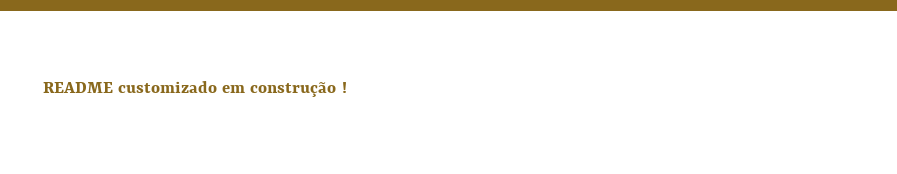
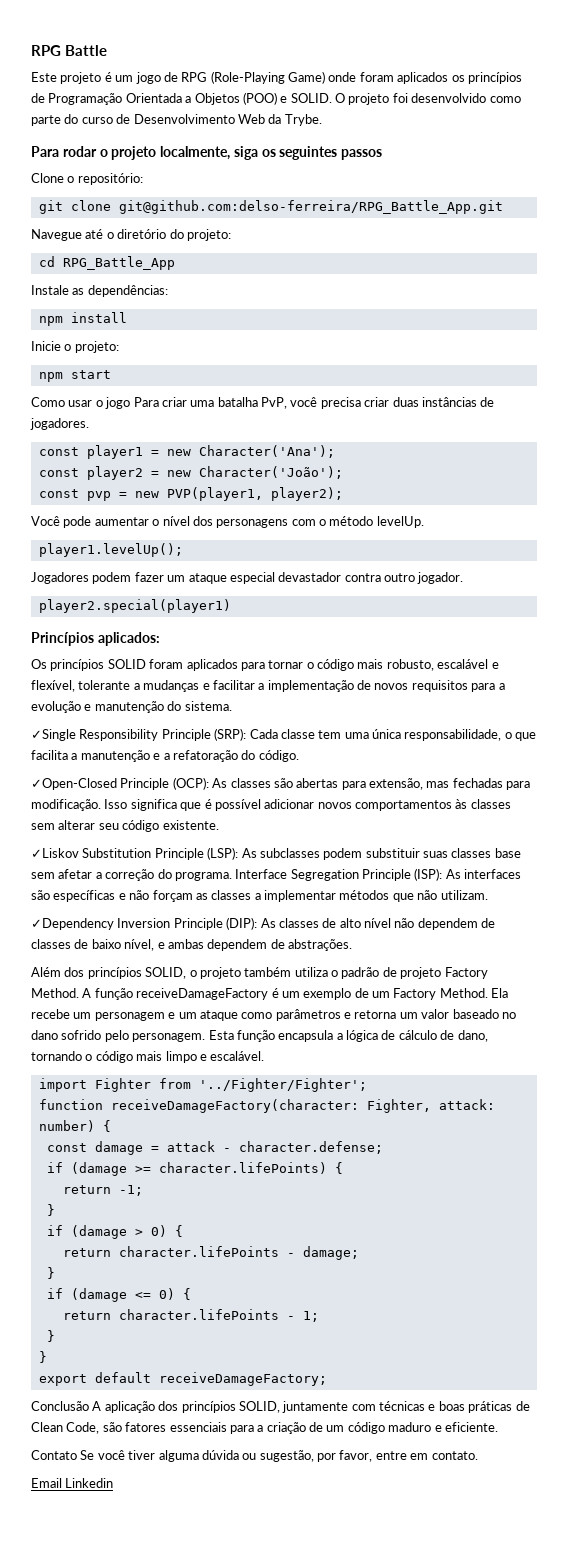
[43,81,347,97] README customizado em construção ! -> [31,45,107,56] [31,71,522,84] [31,92,521,105] [31,114,322,126] [31,146,383,160] [31,173,143,185] [38,200,503,214] [31,229,231,241] [38,256,175,270] [31,285,168,297] [38,312,127,326] [31,341,119,353] [38,370,111,382] [31,397,495,409] [30,418,89,430] [38,445,335,459] [38,466,343,480] [38,487,343,501] [31,516,424,528] [38,543,183,557] [31,572,464,584] [38,599,231,613] [31,632,160,646] [31,659,499,671] [31,680,505,692] [31,701,232,713] [31,728,537,741] [31,750,299,762] [31,777,531,790] [31,799,511,811] [31,820,219,832] [31,847,521,860] [31,868,522,881] [31,890,488,902] [31,917,496,930] [31,939,352,951] [31,967,488,979] [31,988,509,1000] [31,1009,516,1021] [31,1030,488,1042] [31,1051,265,1063] [38,1078,367,1092] [38,1099,495,1113] [38,1120,111,1132] [46,1141,383,1155] [46,1162,343,1176] [62,1185,143,1196] [46,1204,55,1216] [46,1225,183,1239] [62,1246,359,1260] [46,1267,55,1279] [46,1288,191,1302] [62,1309,319,1322] [46,1330,55,1342] [38,1351,47,1363] [38,1372,327,1386] [31,1401,530,1413] [31,1422,498,1434] [31,1450,478,1462] [31,1478,114,1488] RPG Battle // Este projeto é um jogo de RPG (Role-Playing Game) onde foram aplicados os princípios de Programação Orientada a Objetos (POO) e SOLID. O projeto foi desenvolvido como parte do curso de Desenvolvimento Web da Trybe. // Para rodar o projeto localmente, siga os seguintes passos // Clone o repositório: // git clone git@github.com:delso-ferreira/RPG_Battle_App.git // Navegue até o diretório do projeto: // cd RPG_Battle_App // Instale as dependências: // npm install // Inicie o projeto: // npm start // Como usar o jogo Para criar uma batalha PvP, você precisa criar duas instâncias de jogadores. // const player1 = new Character('Ana'); // const player2 = new Character('João'); // const pvp = new PVP(player1, player2); // Você pode aumentar o nível dos personagens com o método levelUp. // player1.levelUp(); // Jogadores podem fazer um ataque especial devastador contra outro jogador. // player2.special(player1) // Princípios aplicados: // Os princípios SOLID foram aplicados para tornar o código mais robusto, escalável e flexível, tolerante a mudanças e facilitar a implementação de novos requisitos para a evolução e manutenção do sistema. // ✓Single Responsibility Principle (SRP): Cada classe tem uma única responsabilidade, o que facilita a manutenção e a refatoração do código. // ✓Open-Closed Principle (OCP): As classes são abertas para extensão, mas fechadas para modificação. Isso significa que é possível adicionar novos comportamentos às classes sem alterar seu código existente. // ✓Liskov Substitution Principle (LSP): As subclasses podem substituir suas classes base sem afetar a correção do programa. Interface Segregation Principle (ISP): As interfaces são específicas e não forçam as classes a implementar métodos que não utilizam. // ✓Dependency Inversion Principle (DIP): As classes de alto nível não dependem de classes de baixo nível, e ambas dependem de abstrações. // Além dos princípios SOLID, o projeto também utiliza o padrão de projeto Factory Method. A função receiveDamageFactory é um exemplo de um Factory Method. Ela recebe um personagem e um ataque como parâmetros e retorna um valor baseado no dano sofrido pelo personagem. Esta função encapsula a lógica de cálculo de dano, tornando o código mais limpo e escalável. // import Fighter from '../Fighter/Fighter'; // function receiveDamageFactory(character: Fighter, attack: number) { // const damage = attack - character.defense; // if (damage >= character.lifePoints) { // return -1; // } // if (damage > 0) { // return character.lifePoints - damage; // } // if (damage <= 0) { // return character.lifePoints - 1; // } // } // export default receiveDamageFactory; // Conclusão A aplicação dos princípios SOLID, juntamente com técnicas e boas práticas de Clean Code, são fatores essenciais para a criação de um código maduro e eficiente. // Contato Se você tiver alguma dúvida ou sugestão, por favor, entre em contato. // Email Linkedin

